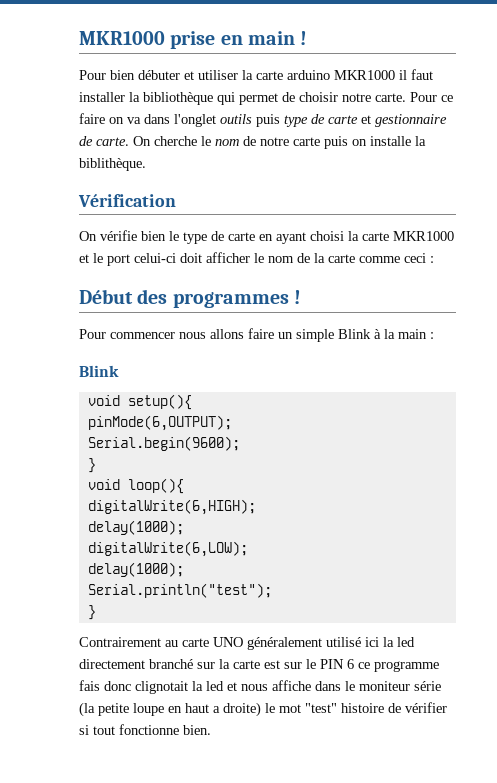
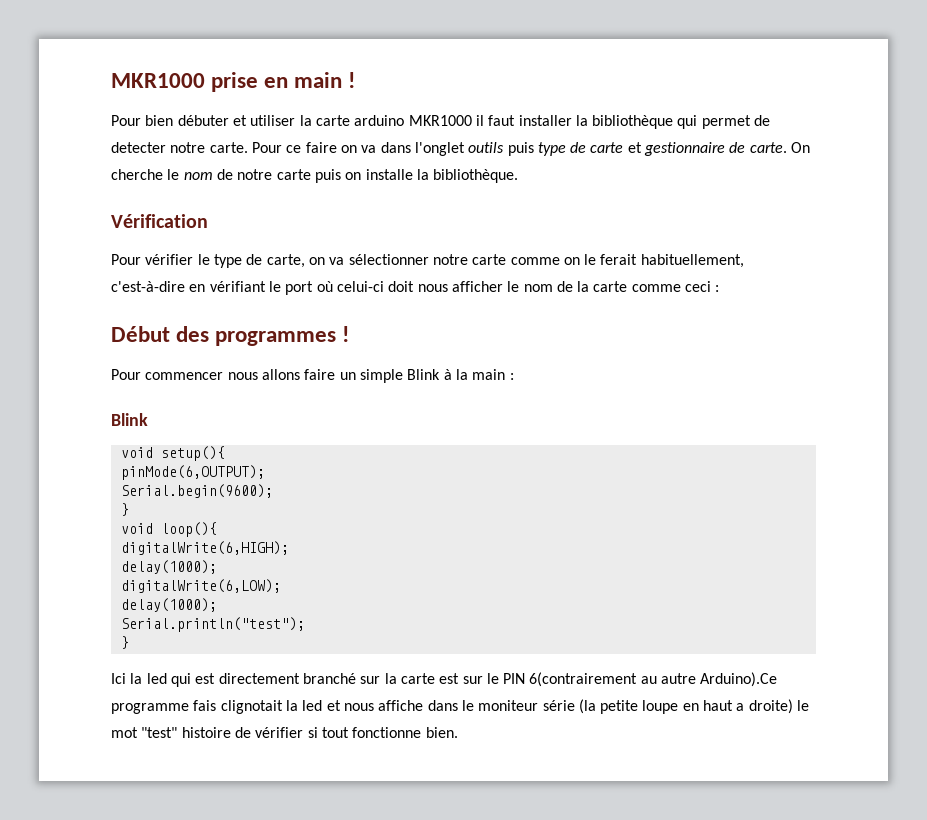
[299,92,338,102] choisir -> [111,142,166,153] detecter
[79,158,146,171] biblithèque. -> [433,169,519,183] bibliothèque.
[79,230,454,244] [79,254,89,263] On vérifie bien le type de carte en ayant choisi la carte MKR1000 et -> [111,254,744,268] [111,281,266,292] Pour vérifier le type de carte, on va sélectionner notre carte comme on le ferait habituellement, c'est-à-dire en vérifiant
(130, 260) none -> [316,281,333,292] où
(202, 258) none -> [417,284,448,292] nous
[79,637,415,650] Contrairement au carte UNO généralement utilisé ici la led -> [111,673,216,687] Ici la led qui est
[347,659,370,669] 6 ce -> [529,672,778,687] 6(contrairement au autre Arduino).Ce
[104,681,131,691] donc -> (217, 705) none

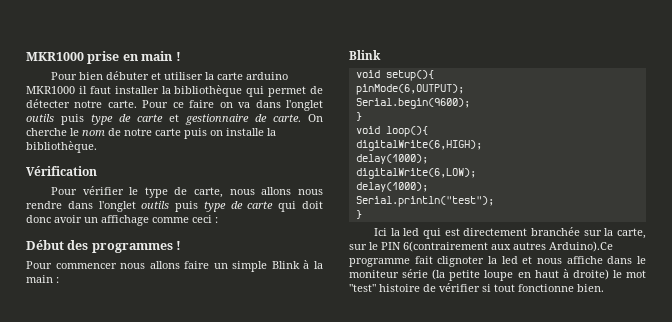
[111,142,166,153] detecter -> [26,99,70,108] détecter
[308,254,744,268] [111,281,628,295] on va sélectionner notre carte comme on le ferait habituellement, c'est-à-dire en vérifiant le port où celui-ci doit nous afficher le nom de la carte -> [229,187,323,195] [26,201,323,212] [26,215,149,226] nous allons nous rendre dans l'onglet outils puis type de carte qui doit donc avoir un affichage
[302,673,356,684] branché -> [530,227,580,236] branchée
[400,673,460,684] carte est -> [617,228,646,239] carte,
[640,672,778,687] [111,700,283,714] au autre Arduino).Ce programme fais clignotait -> [491,241,613,252] [349,256,485,267] aux autres Arduino).Ce programme fait clignoter
[736,703,745,711] a -> [562,269,569,278] à

